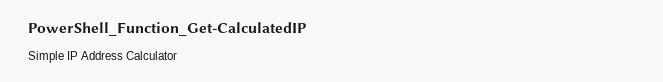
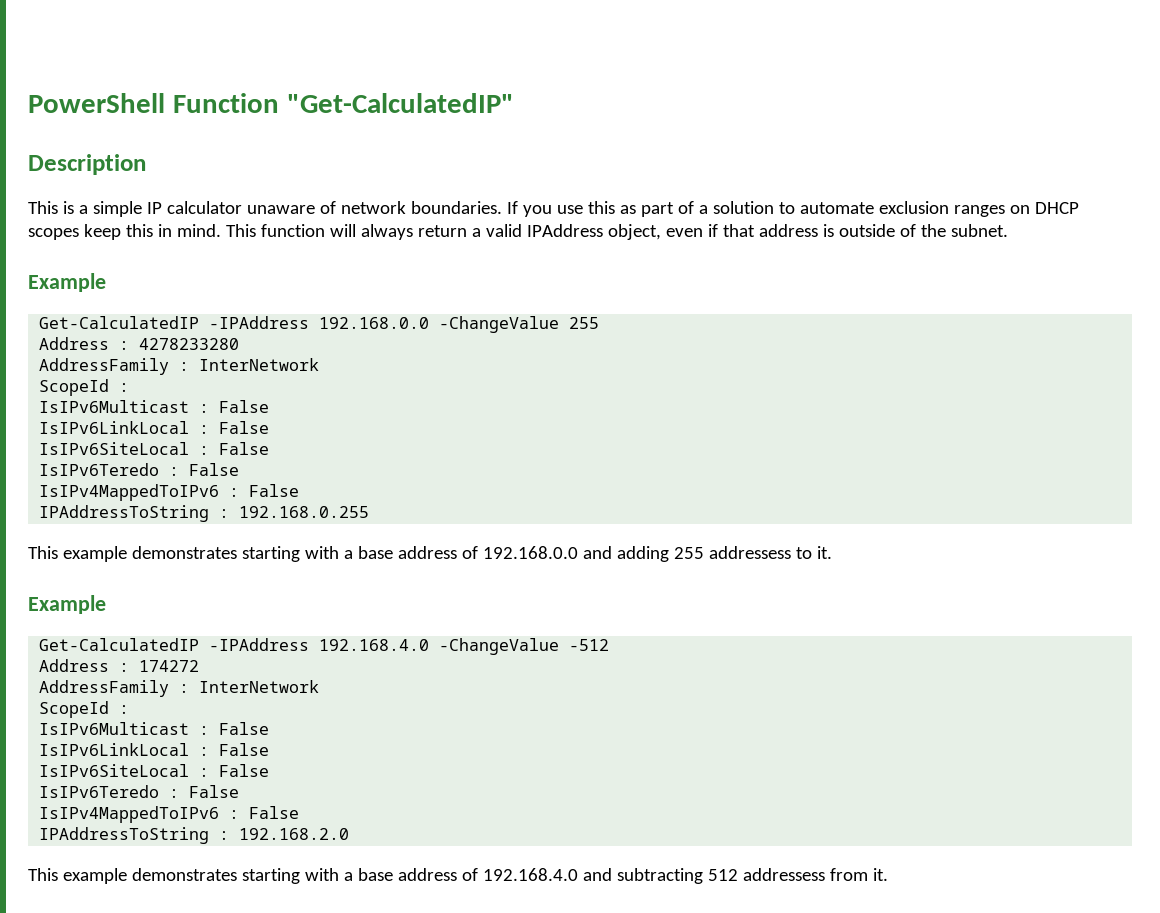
[28,22,306,36] [28,51,178,63] PowerShell_Function_Get-CalculatedIP // Simple IP Address Calculator -> [28,93,514,113] [28,154,146,175] [28,201,1079,217] [28,224,1008,240] [28,273,106,292] [39,316,600,333] [39,337,240,350] [39,358,320,375] [39,379,130,396] [39,400,270,413] [39,421,270,434] [39,442,270,455] [39,463,240,476] [39,484,300,501] [39,505,370,522] [28,546,832,562] [28,595,106,614] [39,638,610,655] [39,659,200,672] [39,680,320,697] [39,701,130,718] [39,722,270,735] [39,743,270,756] [39,764,270,777] [39,785,240,798] [39,806,300,823] [39,827,350,844] [28,868,888,884] PowerShell Function "Get-CalculatedIP" // Description // This is a simple IP calculator unaware of network boundaries. If you use this as part of a solution to automate exclusion ranges on DHCP scopes keep this in mind. This function will always return a valid IPAddress object, even if that address is outside of the subnet. // Example // Get-CalculatedIP -IPAddress 192.168.0.0 -ChangeValue 255 // Address : 4278233280 // AddressFamily : InterNetwork // ScopeId : // IsIPv6Multicast : False // IsIPv6LinkLocal : False // IsIPv6SiteLocal : False // IsIPv6Teredo : False // IsIPv4MappedToIPv6 : False // IPAddressToString : 192.168.0.255 // This example demonstrates starting with a base address of 192.168.0.0 and adding 255 addressess to it. // Example // Get-CalculatedIP -IPAddress 192.168.4.0 -ChangeValue -512 // Address : 174272 // AddressFamily : InterNetwork // ScopeId : // IsIPv6Multicast : False // IsIPv6LinkLocal : False // IsIPv6SiteLocal : False // IsIPv6Teredo : False // IsIPv4MappedToIPv6 : False // IPAddressToString : 192.168.2.0 // This example demonstrates starting with a base address of 192.168.4.0 and subtracting 512 addressess from it.

